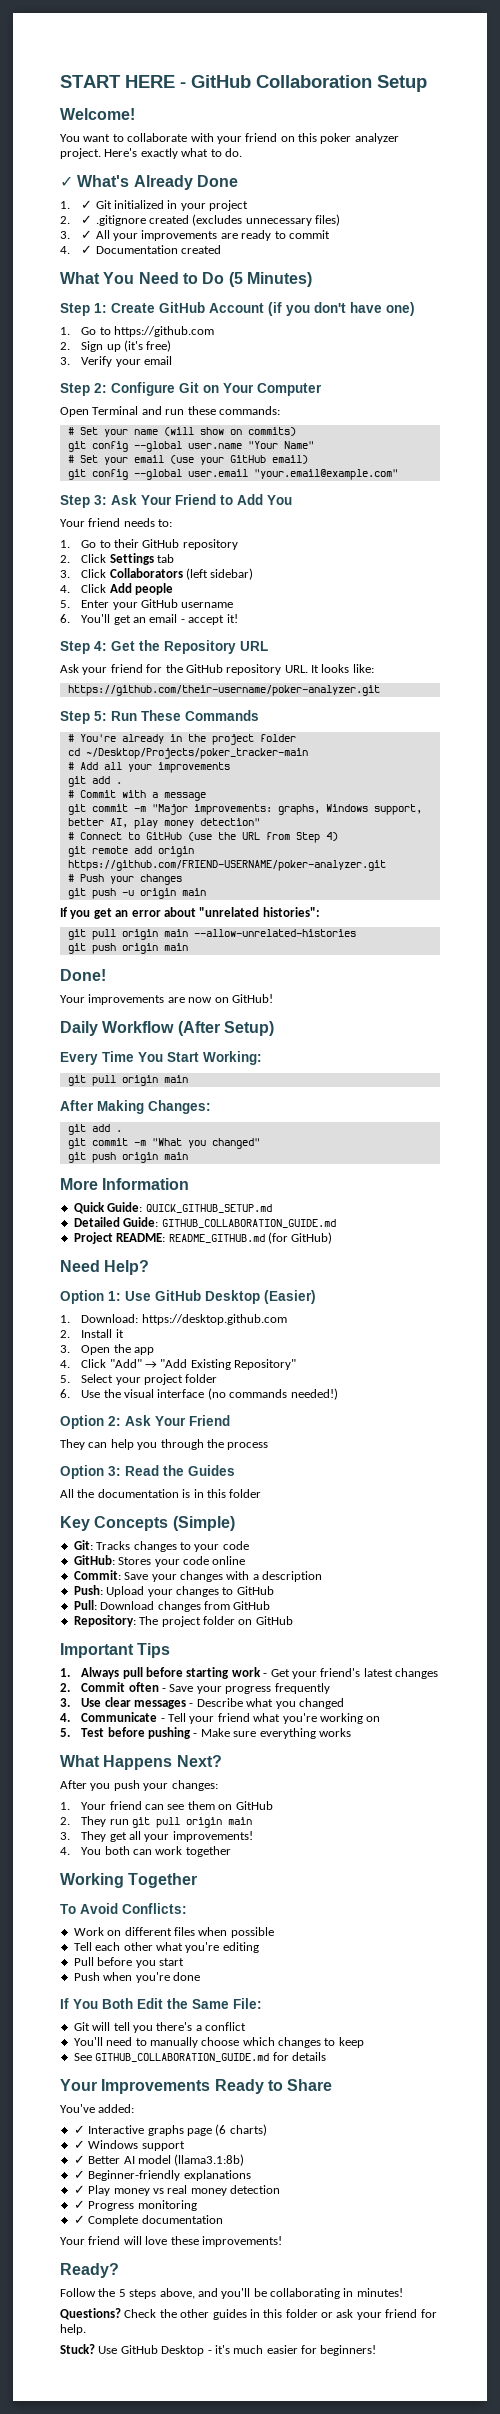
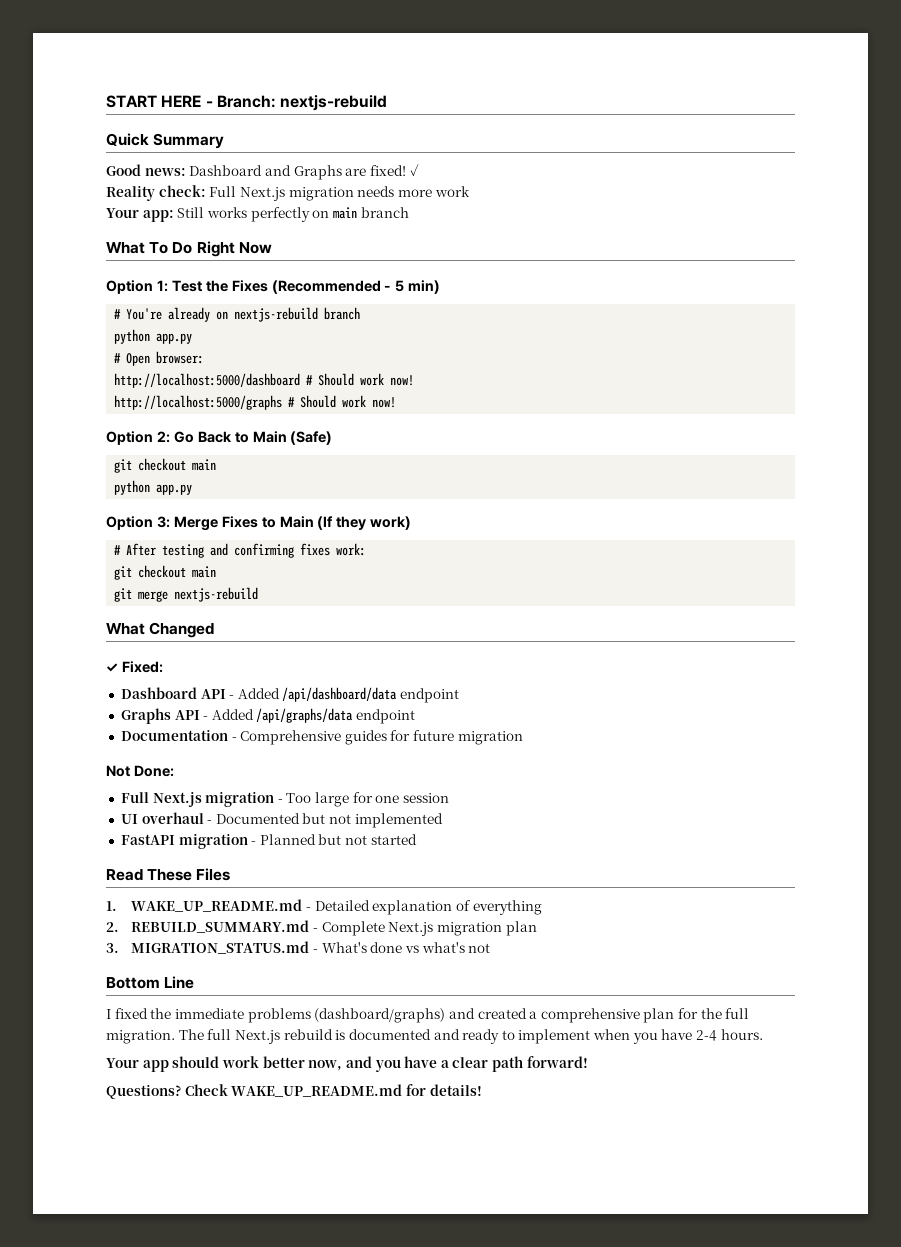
[191,75,427,92] [60,108,135,120] [60,133,399,144] [60,148,242,159] [60,175,238,190] [60,200,249,211] [60,214,341,226] [60,230,330,241] [60,245,222,254] [60,272,312,287] [60,302,415,316] [60,326,215,337] [60,340,172,352] [60,356,173,367] [60,382,322,396] [60,406,280,417] [67,427,296,437] [67,441,314,452] [67,455,308,465] [67,469,398,480] [60,494,292,508] [60,518,173,527] [60,539,238,550] [60,553,175,565] [60,568,254,580] [60,583,174,595] [60,599,234,610] [60,614,238,625] [60,640,268,654] [60,664,374,675] [67,685,380,696] [60,710,259,724] [67,734,296,745] [67,748,308,759] [67,762,230,773] [67,776,122,787] [67,790,206,801] [67,804,422,815] [67,818,260,829] [67,832,338,843] [67,846,194,857] [67,860,386,871] [67,874,182,885] [67,888,206,899] [60,907,320,919] [67,929,356,940] [67,943,188,954] [60,969,106,981] [60,994,273,1005] [60,1021,274,1036] [60,1051,262,1065] [67,1075,188,1086] [60,1100,211,1114] [67,1124,122,1135] [67,1138,260,1149] [67,1152,188,1163] [60,1178,190,1190] [73,1202,272,1214] [73,1217,336,1228] [73,1232,333,1244] [60,1260,150,1275] [60,1290,316,1304] [60,1314,287,1325] [60,1329,124,1338] [60,1344,155,1355] [60,1359,297,1370] [60,1374,218,1385] [60,1388,338,1400] [60,1415,230,1429] [60,1439,269,1450] [60,1465,235,1479] [60,1489,262,1498] [60,1516,235,1531] [73,1540,249,1552] [73,1555,246,1567] [73,1570,322,1582] [73,1585,274,1597] [73,1600,271,1612] [73,1615,293,1627] [60,1643,171,1658] [60,1667,439,1679] [60,1682,330,1694] [60,1697,344,1709] [60,1712,381,1724] [60,1727,351,1739] [60,1755,222,1770] [60,1780,218,1791] [60,1801,273,1810] [60,1816,253,1828] [60,1831,253,1842] [60,1846,231,1857] [60,1873,198,1888] [60,1903,187,1914] [73,1927,274,1938] [73,1942,259,1953] [73,1957,184,1968] [73,1972,200,1983] [60,1998,262,2009] [73,2022,246,2033] [73,2037,364,2048] [73,2052,326,2062] [60,2079,333,2094] [60,2104,135,2113] [73,2124,267,2136] [73,2140,185,2151] [73,2154,245,2166] [73,2170,251,2181] [73,2185,280,2196] [73,2200,197,2211] [73,2215,223,2226] [60,2236,282,2247] [60,2263,119,2278] [60,2288,403,2299] [60,2308,437,2320] [60,2324,86,2335] [60,2344,377,2356] GitHub Collaboration Setup // Welcome! // You want to collaborate with your friend on this poker analyzer project. Here's exactly what to do. // ✓ What's Already Done // 1. ✓ Git initialized in your project // 2. ✓ .gitignore created (excludes unnecessary files) // 3. ✓ All your improvements are ready to commit // 4. ✓ Documentation created // What You Need to Do (5 Minutes) // Step 1: Create GitHub Account (if you don't have one) // 1. Go to https://github.com // 2. Sign up (it's free) // 3. Verify your email // Step 2: Configure Git on Your Computer // Open Terminal and run these commands: // # Set your name (will show on commits) // git config --global user.name "Your Name" // # Set your email (use your GitHub email) // git config --global user.email "your.email@example.com" // Step 3: Ask Your Friend to Add You // Your friend needs to: // 1. Go to their GitHub repository // 2. Click Settings tab // 3. Click Collaborators (left sidebar) // 4. Click Add people // 5. Enter your GitHub username // 6. You'll get an email - accept it! // Step 4: Get the Repository URL // Ask your friend for the GitHub repository URL. It looks like: // https://github.com/their-username/poker-analyzer.git // Step 5: Run These Commands // # You're already in the project folder // cd ~/Desktop/Projects/poker_tracker-main // # Add all your improvements // git add . // # Commit with a message // git commit -m "Major improvements: graphs, Windows support, better AI, play money detection" // # Connect to GitHub (use the URL from Step 4) // git remote add origin https://github.com/FRIEND-USERNAME/poker-analyzer.git // # Push your changes // git push -u origin main // If you get an error about "unrelated histories": // git pull origin main --allow-unrelated-histories // git push origin main // Done! // Your improvements are now on GitHub! // Daily Workflow (After Setup) // Every Time You Start Working: // git pull origin main // After Making Changes: // git add . // git commit -m "What you changed" // git push origin main // More Information // Quick Guide: QUICK_GITHUB_SETUP.md // Detailed Guide: GITHUB_COLLABORATION_GUIDE.md // Project README: README_GITHUB.md (for GitHub) // Need Help? // Option 1: Use GitHub Desktop (Easier) // 1. Download: https://desktop.github.com // 2. Install it // 3. Open the app // 4. Click "Add" → "Add Existing Repository" // 5. Select your project folder // 6. Use the visual interface (no commands needed!) // Option 2: Ask Your Friend // They can help you through the process // Option 3: Read the Guides // All the documentation is in this folder // Key Concepts (Simple) // Git: Tracks changes to your code // GitHub: Stores your code online // Commit: Save your changes with a description // Push: Upload your changes to GitHub // Pull: Download changes from GitHub // Repository: The project folder on GitHub // Important Tips // 1. Always pull before starting work - Get your friend's latest changes // 2. Commit often - Save your progress frequently // 3. Use clear messages - Describe what you changed // 4. Communicate - Tell your friend what you're working on // 5. Test before pushing - Make sure everything works // What Happens Next? // After you push your changes: // 1. Your friend can see them on GitHub // 2. They run git pull origin main // 3. They get all your improvements! // 4. You both can work together // Working Together // To Avoid Conflicts: // Work on different files when possible // Tell each other what you're editing // Pull before you start // Push when you're done // If You Both Edit the Same File: // Git will tell you there's a conflict // You'll need to manually choose which changes to keep // See GITHUB_COLLABORATION_GUIDE.md for details // Your Improvements Ready to Share // You've added: // ✓ Interactive graphs page (6 charts) // ✓ Windows support // ✓ Better AI model (llama3.1:8b) // ✓ Beginner-friendly explanations // ✓ Play money vs real money detection // ✓ Progress monitoring // ✓ Complete documentation // Your friend will love these improvements! // Ready? // Follow the 5 steps above, and you'll be collaborating in minutes! // Questions? Check the other guides in this folder or ask your friend for help. // Stuck? Use GitHub Desktop - it's much easier for beginners! -> [216,95,388,111] [106,133,225,149] [106,164,419,180] [106,185,470,201] [106,207,409,222] [106,241,272,257] [106,280,441,294] [114,307,361,322] [114,329,193,344] [114,351,205,366] [114,373,415,388] [114,395,397,410] [106,431,333,445] [114,458,217,473] [114,480,193,495] [106,516,412,531] [114,543,367,558] [114,565,217,580] [114,587,259,602] [106,622,215,638] [106,661,163,673] [120,687,460,703] [120,708,416,724] [120,730,523,745] [106,765,174,777] [120,792,450,807] [120,812,443,828] [120,834,417,849] [106,868,231,881] [106,899,542,915] [106,920,537,936] [106,941,491,954] [106,976,195,989] [106,1008,750,1023] [106,1029,763,1044] [106,1056,588,1072] [106,1084,482,1099] Branch: nextjs-rebuild // Quick Summary // Good news: Dashboard and Graphs are fixed! ✓ // Reality check: Full Next.js migration needs more work // Your app: Still works perfectly on main branch // What To Do Right Now // Option 1: Test the Fixes (Recommended - 5 min) // # You're already on nextjs-rebuild branch // python app.py // # Open browser: // http://localhost:5000/dashboard # Should work now! // http://localhost:5000/graphs # Should work now! // Option 2: Go Back to Main (Safe) // git checkout main // python app.py // Option 3: Merge Fixes to Main (If they work) // # After testing and confirming fixes work: // git checkout main // git merge nextjs-rebuild // What Changed // ✓ Fixed: // Dashboard API - Added /api/dashboard/data endpoint // Graphs API - Added /api/graphs/data endpoint // Documentation - Comprehensive guides for future migration // Not Done: // Full Next.js migration - Too large for one session // UI overhaul - Documented but not implemented // FastAPI migration - Planned but not started // Read These Files // 1. WAKE_UP_README.md - Detailed explanation of everything // 2. REBUILD_SUMMARY.md - Complete Next.js migration plan // 3. MIGRATION_STATUS.md - What's done vs what's not // Bottom Line // I fixed the immediate problems (dashboard/graphs) and created a comprehensive plan for the full migration. The full Next.js rebuild is documented and ready to implement when you have 2-4 hours. // Your app should work better now, and you have a clear path forward! // Questions? Check WAKE_UP_README.md for details!

